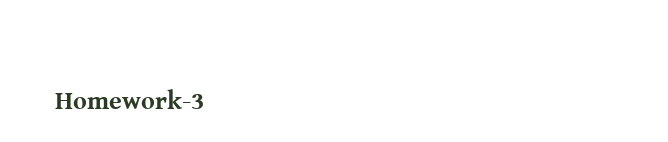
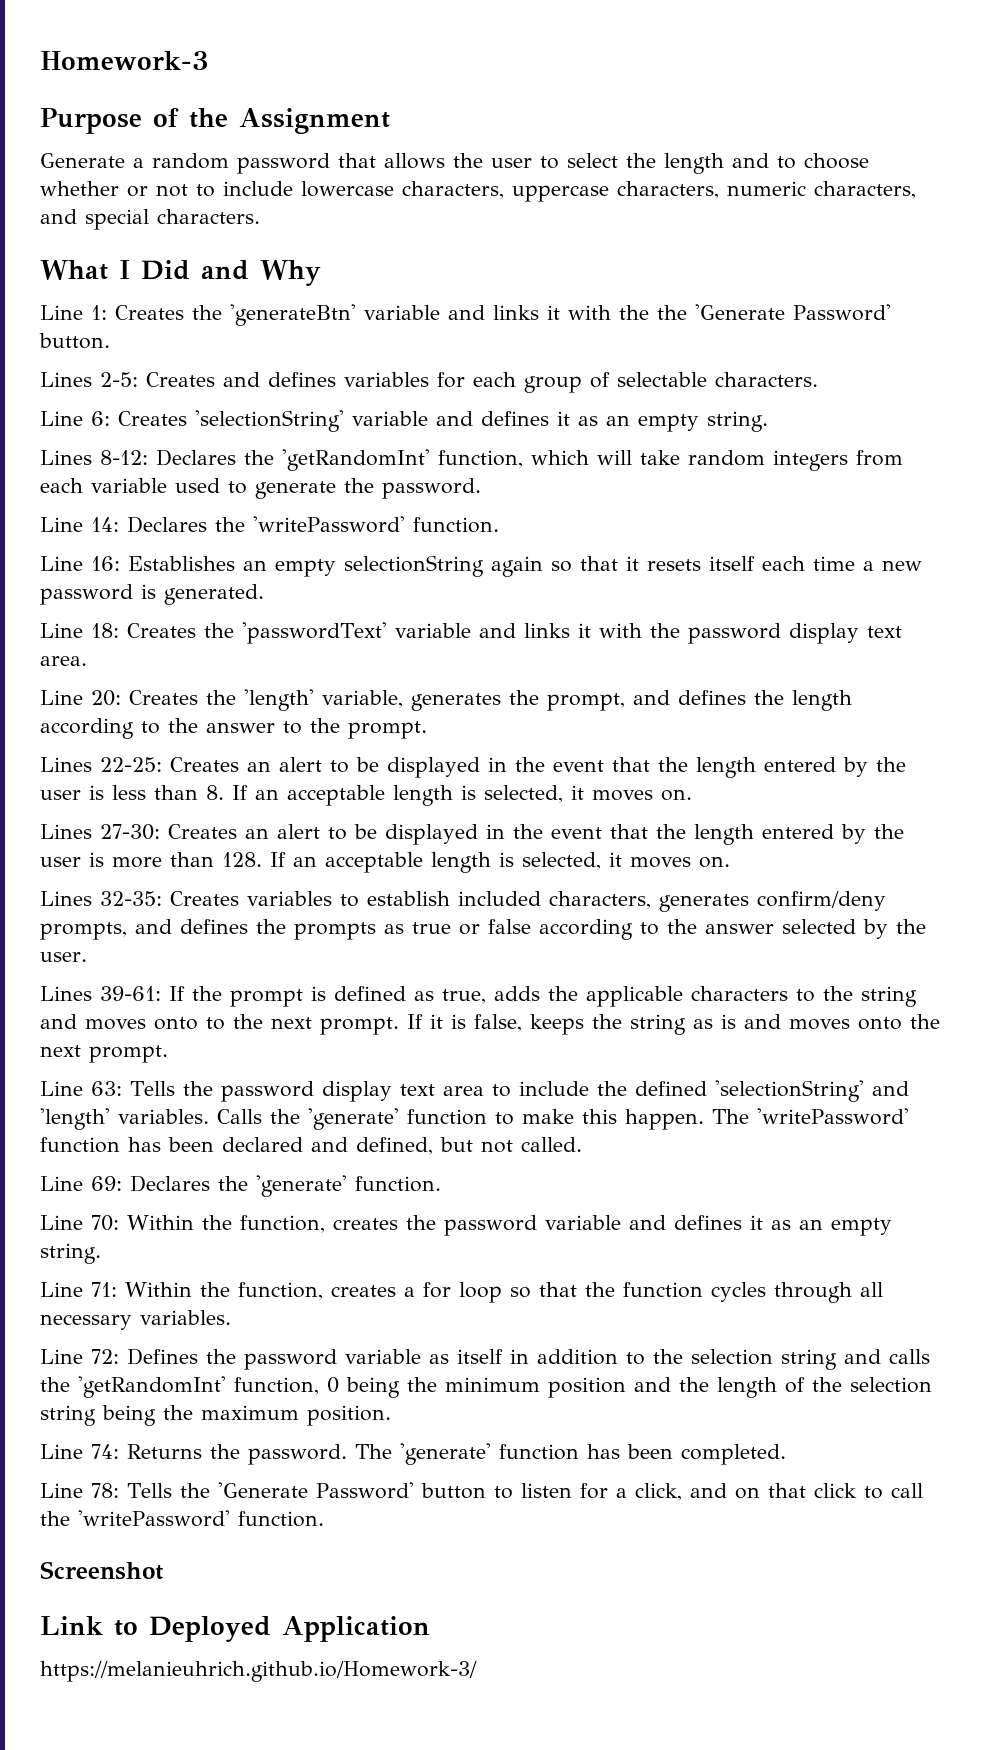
(204, 99) none -> [40,108,390,134] [40,153,869,174] [40,181,916,202] [40,209,260,230] [40,260,321,286] [40,304,891,326] [39,333,110,349] [40,372,818,393] [40,410,768,432] [40,449,903,471] [40,478,481,499] [40,516,499,533] [40,555,922,577] [40,584,264,605] [40,622,902,644] [40,656,87,666] [40,689,852,711] [40,718,427,739] [40,757,906,778] [40,785,692,806] [40,824,904,845] [40,852,730,873] [40,891,886,912] [40,919,926,940] [40,952,87,962] [40,986,917,1007] [40,1014,940,1035] [40,1045,168,1063] [40,1080,909,1102] [40,1108,909,1130] [40,1137,582,1155] [40,1175,441,1197] [40,1215,892,1236] [40,1243,101,1264] [40,1282,883,1303] [40,1310,231,1330] [40,1348,930,1370] [40,1376,932,1398] [40,1405,391,1426] [40,1443,786,1465] [40,1482,923,1501] [40,1510,324,1527] [40,1561,164,1580] [40,1616,430,1642] [40,1661,477,1682] // Purpose of the Assignment // Generate a random password that allows the user to select the length and to choose whether or not to include lowercase characters, uppercase characters, numeric characters, and special characters. // What I Did and Why // Line 1: Creates the 'generateBtn' variable and links it with the the 'Generate Password' button. // Lines 2-5: Creates and defines variables for each group of selectable characters. // Line 6: Creates 'selectionString' variable and defines it as an empty string. // Lines 8-12: Declares the 'getRandomInt' function, which will take random integers from each variable used to generate the password. // Line 14: Declares the 'writePassword' function. // Line 16: Establishes an empty selectionString again so that it resets itself each time a new password is generated. // Line 18: Creates the 'passwordText' variable and links it with the password display text area. // Line 20: Creates the 'length' variable, generates the prompt, and defines the length according to the answer to the prompt. // Lines 22-25: Creates an alert to be displayed in the event that the length entered by the user is less than 8. If an acceptable length is selected, it moves on. // Lines 27-30: Creates an alert to be displayed in the event that the length entered by the user is more than 128. If an acceptable length is selected, it moves on. // Lines 32-35: Creates variables to establish included characters, generates confirm/deny prompts, and defines the prompts as true or false according to the answer selected by the user. // Lines 39-61: If the prompt is defined as true, adds the applicable characters to the string and moves onto to the next prompt. If it is false, keeps the string as is and moves onto the next prompt. // Line 63: Tells the password display text area to include the defined 'selectionString' and 'length' variables. Calls the 'generate' function to make this happen. The 'writePassword' function has been declared and defined, but not called. // Line 69: Declares the 'generate' function. // Line 70: Within the function, creates the password variable and defines it as an empty string. // Line 71: Within the function, creates a for loop so that the function cycles through all necessary variables. // Line 72: Defines the password variable as itself in addition to the selection string and calls the 'getRandomInt' function, 0 being the minimum position and the length of the selection string being the maximum position. // Line 74: Returns the password. The 'generate' function has been completed. // Line 78: Tells the 'Generate Password' button to listen for a click, and on that click to call the 'writePassword' function. // Screenshot // Link to Deployed Application // https://melanieuhrich.github.io/Homework-3/

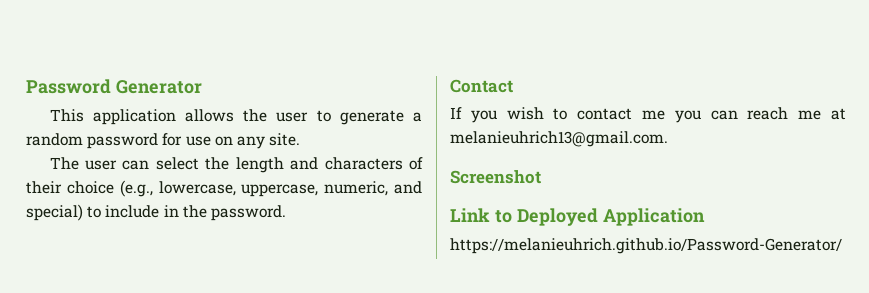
[40,51,209,70] [40,108,390,134] [40,153,869,174] [40,181,916,202] [40,209,260,230] [40,260,321,286] [40,304,891,326] [39,333,110,349] [40,372,818,393] [40,410,768,432] [40,449,903,471] [40,478,481,499] [40,516,499,533] [40,555,922,577] [40,584,264,605] [40,622,902,644] [40,656,87,666] [40,689,852,711] [40,718,427,739] [40,757,906,778] [40,785,692,806] [40,824,904,845] [40,852,730,873] [40,891,886,912] [40,919,926,940] [40,952,87,962] [40,986,917,1007] [40,1014,940,1035] [40,1045,168,1063] [40,1080,909,1102] [40,1108,909,1130] [40,1137,582,1155] [40,1175,441,1197] [40,1215,892,1236] [40,1243,101,1264] [40,1282,883,1303] [40,1310,231,1330] [40,1348,930,1370] [40,1376,932,1398] [40,1405,391,1426] [40,1443,786,1465] [40,1482,923,1501] [40,1510,324,1527] Homework-3 // Purpose of the Assignment // Generate a random password that allows the user to select the length and to choose whether or not to include lowercase characters, uppercase characters, numeric characters, and special characters. // What I Did and Why // Line 1: Creates the 'generateBtn' variable and links it with the the 'Generate Password' button. // Lines 2-5: Creates and defines variables for each group of selectable characters. // Line 6: Creates 'selectionString' variable and defines it as an empty string. // Lines 8-12: Declares the 'getRandomInt' function, which will take random integers from each variable used to generate the password. // Line 14: Declares the 'writePassword' function. // Line 16: Establishes an empty selectionString again so that it resets itself each time a new password is generated. // Line 18: Creates the 'passwordText' variable and links it with the password display text area. // Line 20: Creates the 'length' variable, generates the prompt, and defines the length according to the answer to the prompt. // Lines 22-25: Creates an alert to be displayed in the event that the length entered by the user is less than 8. If an acceptable length is selected, it moves on. // Lines 27-30: Creates an alert to be displayed in the event that the length entered by the user is more than 128. If an acceptable length is selected, it moves on. // Lines 32-35: Creates variables to establish included characters, generates confirm/deny prompts, and defines the prompts as true or false according to the answer selected by the user. // Lines 39-61: If the prompt is defined as true, adds the applicable characters to the string and moves onto to the next prompt. If it is false, keeps the string as is and moves onto the next prompt. // Line 63: Tells the password display text area to include the defined 'selectionString' and 'length' variables. Calls the 'generate' function to make this happen. The 'writePassword' function has been declared and defined, but not called. // Line 69: Declares the 'generate' function. // Line 70: Within the function, creates the password variable and defines it as an empty string. // Line 71: Within the function, creates a for loop so that the function cycles through all necessary variables. // Line 72: Defines the password variable as itself in addition to the selection string and calls the 'getRandomInt' function, 0 being the minimum position and the length of the selection string being the maximum position. // Line 74: Returns the password. The 'generate' function has been completed. // Line 78: Tells the 'Generate Password' button to listen for a click, and on that click to call the 'writePassword' function. -> [26,79,202,94] [49,109,423,125] [26,133,301,149] [49,157,423,173] [26,180,422,197] [26,204,286,221] [450,79,513,93] [450,107,846,123] [450,131,668,147] Password Generator // This application allows the user to generate a random password for use on any site. // The user can select the length and characters of their choice (e.g., lowercase, uppercase, numeric, and special) to include in the password. // Contact // If you wish to contact me you can reach me at melanieuhrich13@gmail.com.
[40,1661,477,1682] https://melanieuhrich.github.io/Homework-3/ -> [450,238,842,254] https://melanieuhrich.github.io/Password-Generator/

